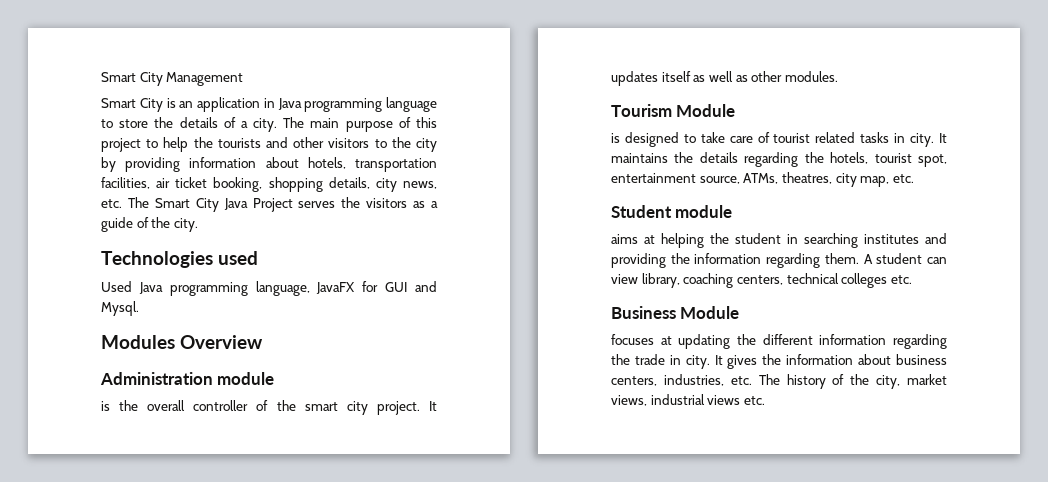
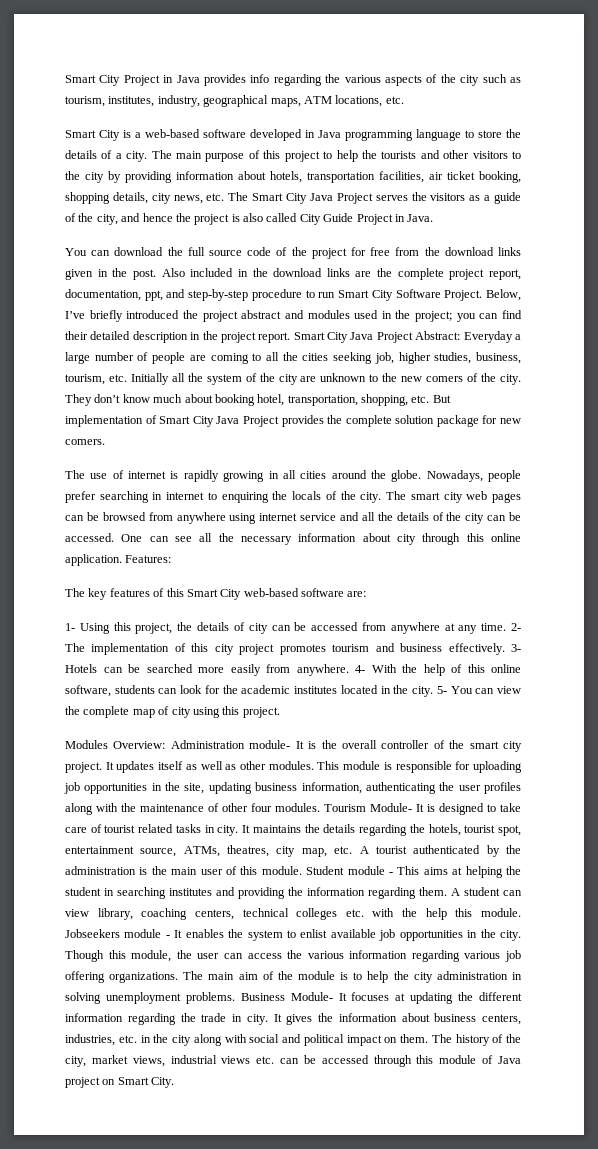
[101,72,244,86] Smart City Management -> [65,74,521,86] [65,95,404,107] Smart City Project in Java provides info regarding the various aspects of the city such as tourism, institutes, industry, geographical maps, ATM locations, etc.
[179,97,260,112] an application -> [135,129,302,141] a web-based software developed
[173,218,198,232] [101,251,258,268] [101,281,437,296] [101,301,139,316] [101,335,263,349] [100,372,275,385] city. // Technologies used // Used Java programming language, JavaFX for GUI and Mysql. // Modules Overview // Administration module // -> [96,213,434,225] [65,247,521,259] [65,268,522,280] [65,289,522,301] [65,310,523,322] [65,331,521,343] [65,352,521,364] [65,373,521,385] [65,394,451,406] [65,415,521,427] [65,439,105,445] [65,470,521,482] [65,491,521,503] [65,512,521,524] [65,533,521,545] [65,554,172,566] [65,588,367,600] [65,622,521,634] [65,643,521,655] [65,664,521,676] [65,685,521,697] [65,706,280,718] [65,740,304,749] city, and hence the project is also called City Guide Project in Java. // You can download the full source code of the project for free from the download links given in the post. Also included in the download links are the complete project report, documentation, ppt, and step-by-step procedure to run Smart City Software Project. Below, I’ve briefly introduced the project abstract and modules used in the project; you can find their detailed description in the project report. Smart City Java Project Abstract: Everyday a large number of people are coming to all the cities seeking job, higher studies, business, tourism, etc. Initially all the system of the city are unknown to the new comers of the city. They don’t know much about booking hotel, transportation, shopping, etc. But implementation of Smart City Java Project provides the complete solution package for new comers. // The use of internet is rapidly growing in all cities around the globe. Nowadays, people prefer searching in internet to enquiring the locals of the city. The smart city web pages can be browsed from anywhere using internet service and all the details of the city can be accessed. One can see all the necessary information about city through this online application. Features: // The key features of this Smart City web-based software are: // 1- Using this project, the details of city can be accessed from anywhere at any time. 2- The implementation of this city project promotes tourism and business effectively. 3- Hotels can be searched more easily from anywhere. 4- With the help of this online software, students can look for the academic institutes located in the city. 5- You can view the complete map of city using this project. // Modules Overview: Administration module- It
[611,104,736,117] // Tourism Module // -> [317,761,522,773] [64,782,521,794] [65,803,424,815] This module is responsible for uploading job opportunities in the site, updating business information, authenticating the user profiles along with the maintenance of other four modules. Tourism Module- It
(914, 178) // -> [359,845,522,857] [65,866,302,875] A tourist authenticated by the administration is the main user of this module.
(733, 211) // -> [389,866,420,875] - This
[611,306,740,319] // Business Module // -> [372,908,521,920] [65,929,521,941] [65,950,521,962] [65,971,523,983] [65,992,347,1004] with the help this module. Jobseekers module - It enables the system to enlist available job opportunities in the city. Though this module, the user can access the various information regarding various job offering organizations. The main aim of the module is to help the city administration in solving unemployment problems. Business Module- It
(752, 380) none -> [140,1034,428,1046] in the city along with social and political impact on them.
(765, 400) none -> [280,1055,522,1067] [65,1077,175,1088] can be accessed through this module of Java project on Smart City.

